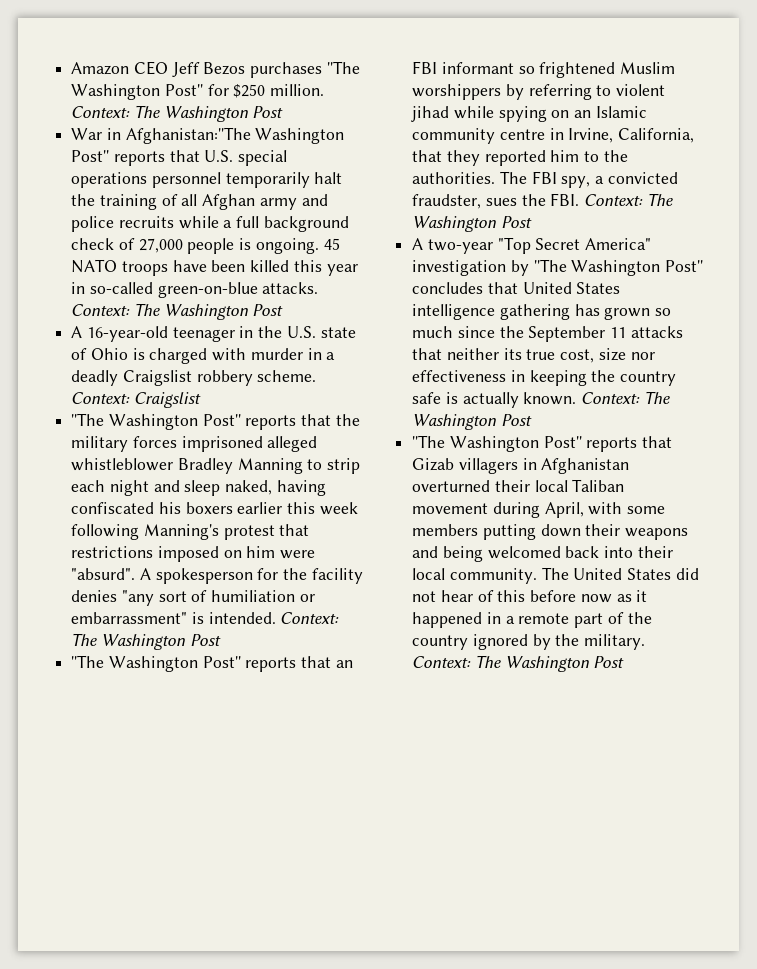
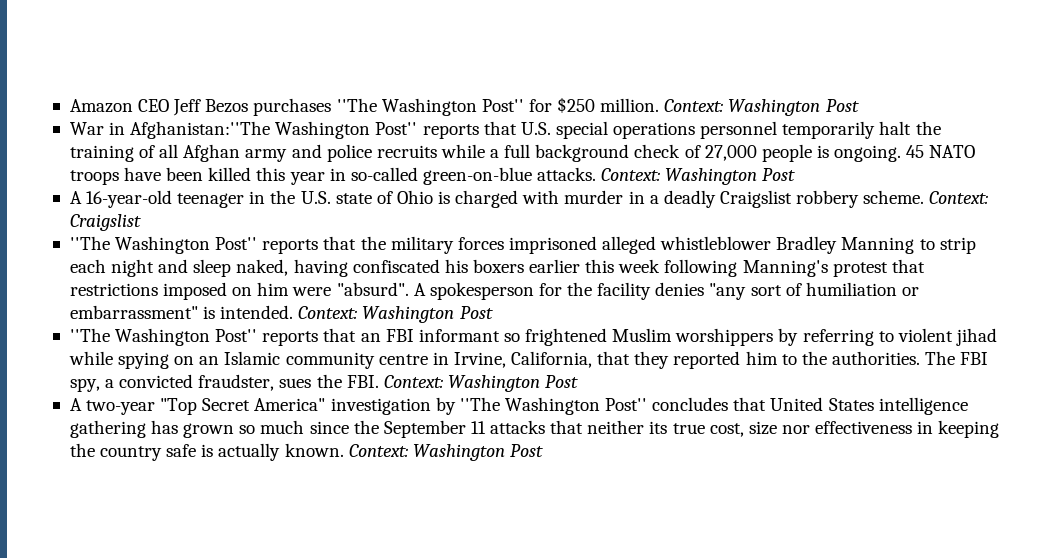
[133,105,160,118] The -> (724, 105) none
[133,303,160,316] The -> (661, 174) none
[71,633,98,646] The -> (358, 312) none
[646,193,673,206] The -> (443, 381) none
[643,391,670,404] [412,414,532,430] [412,435,673,452] [412,458,630,474] [412,479,625,492] [412,502,666,518] [412,524,689,540] [412,546,673,562] [412,567,699,584] [412,590,648,603] [412,612,652,628] [412,634,646,650] [412,655,625,672] The Washington Post // ''The Washington Post'' reports that Gizab villagers in Afghanistan overturned their local Taliban movement during April, with some members putting down their weapons and being welcomed back into their local community. The United States did not hear of this before now as it happened in a remote part of the country ignored by the military. Context: The Washington Post -> [412,444,543,461] Washington Post

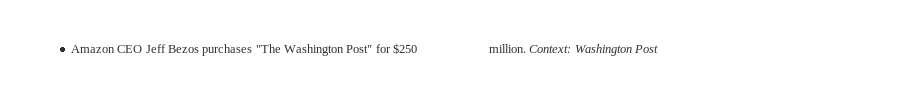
[336,98,524,116] ''The Washington Post'' -> [255,44,373,56] "The Washington Post"
[69,121,941,139] [69,144,976,162] [69,167,796,185] [69,190,989,208] [69,214,141,231] [69,236,976,254] [69,259,925,277] [69,282,919,300] [69,305,493,323] [69,328,997,346] [68,351,989,369] [69,374,579,392] [69,397,968,415] [69,420,1000,438] [69,443,543,461] // War in Afghanistan:''The Washington Post'' reports that U.S. special operations personnel temporarily halt the training of all Afghan army and police recruits while a full background check of 27,000 people is ongoing. 45 NATO troops have been killed this year in so-called green-on-blue attacks. Context: Washington Post // A 16-year-old teenager in the U.S. state of Ohio is charged with murder in a deadly Craigslist robbery scheme. Context: Craigslist // ''The Washington Post'' reports that the military forces imprisoned alleged whistleblower Bradley Manning to strip each night and sleep naked, having confiscated his boxers earlier this week following Manning's protest that restrictions imposed on him were "absurd". A spokesperson for the facility denies "any sort of humiliation or embarrassment" is intended. Context: Washington Post // ''The Washington Post'' reports that an FBI informant so frightened Muslim worshippers by referring to violent jihad while spying on an Islamic community centre in Irvine, California, that they reported him to the authorities. The FBI spy, a convicted fraudster, sues the FBI. Context: Washington Post // A two-year "Top Secret America" investigation by ''The Washington Post'' concludes that United States intelligence gathering has grown so much since the September 11 attacks that neither its true cost, size nor effectiveness in keeping the country safe is actually known. Context: Washington Post -> (658, 49) none

